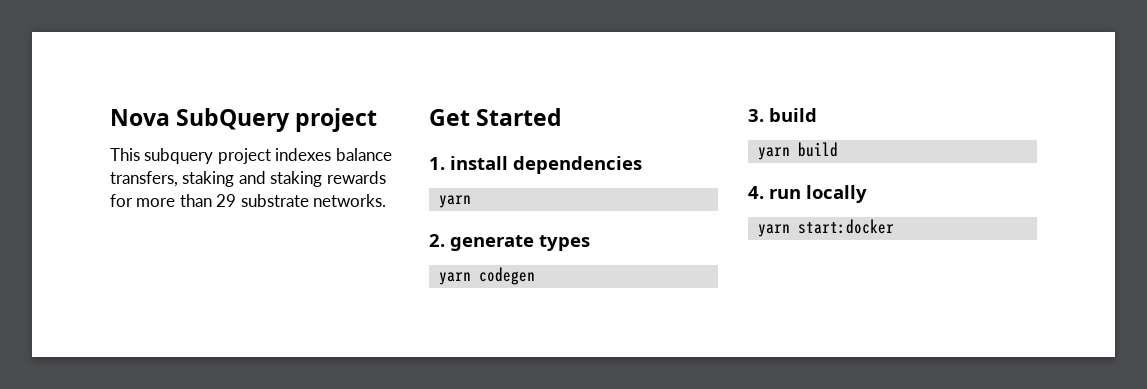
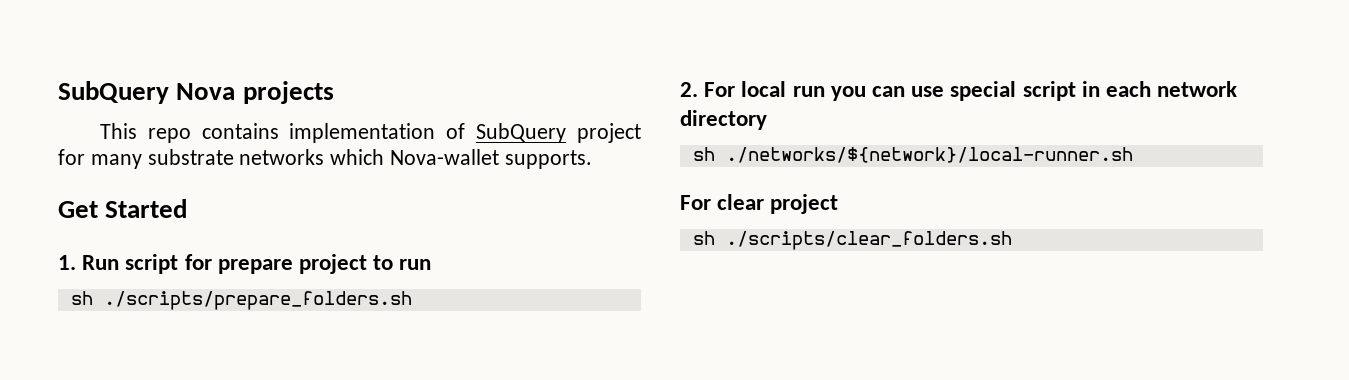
[110,108,378,132] [110,148,392,164] [110,171,386,187] [110,194,387,207] [429,108,563,126] [429,156,642,174] [438,195,471,208] [429,234,590,251] [438,267,535,285] [748,108,817,122] [757,142,838,160] [748,185,867,203] [757,219,894,237] Nova SubQuery project // This subquery project indexes balance transfers, staking and staking rewards for more than 29 substrate networks. // Get Started // 1. install dependencies // yarn // 2. generate types // yarn codegen // 3. build // yarn build // 4. run locally // yarn start:docker -> [58,81,334,104] [99,123,641,143] [58,149,592,169] [58,199,188,218] [58,254,432,274] [70,291,412,310] [680,81,1238,101] [680,110,767,130] [692,147,1133,163] [680,194,839,214] [692,231,1012,250] SubQuery Nova projects // This repo contains implementation of SubQuery project for many substrate networks which Nova-wallet supports. // Get Started // 1. Run script for prepare project to run // sh ./scripts/prepare_folders.sh // 2. For local run you can use special script in each network directory // sh ./networks/${network}/local-runner.sh // For clear project // sh ./scripts/clear_folders.sh

